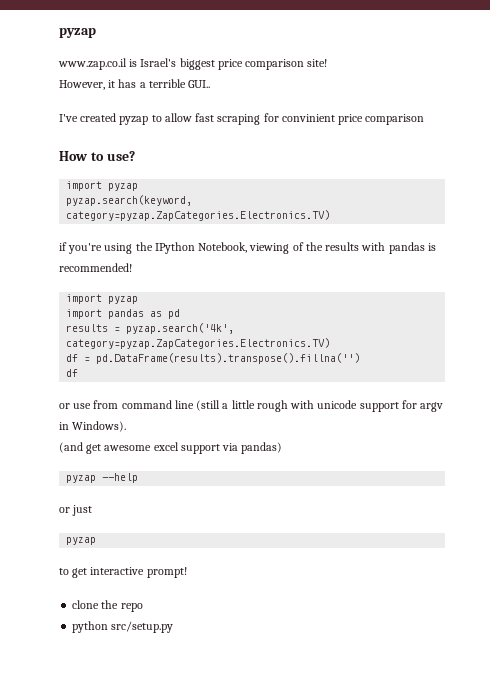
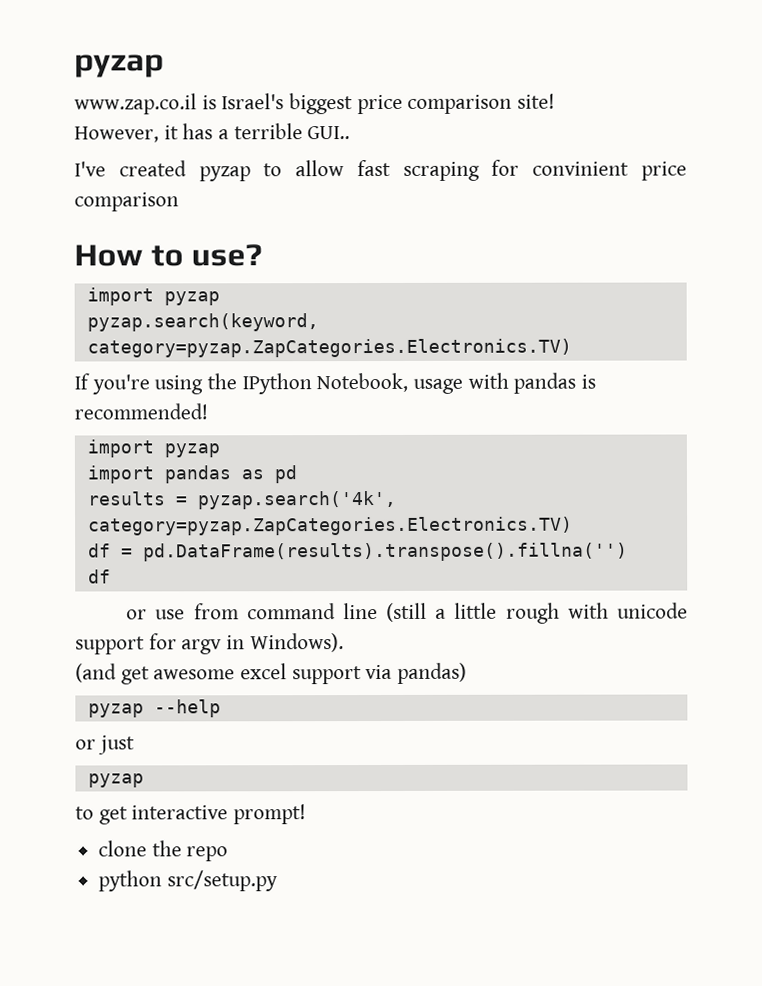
[59,242,67,251] if -> [74,373,90,390] If
[249,242,360,254] viewing of the results -> [413,378,464,394] usage

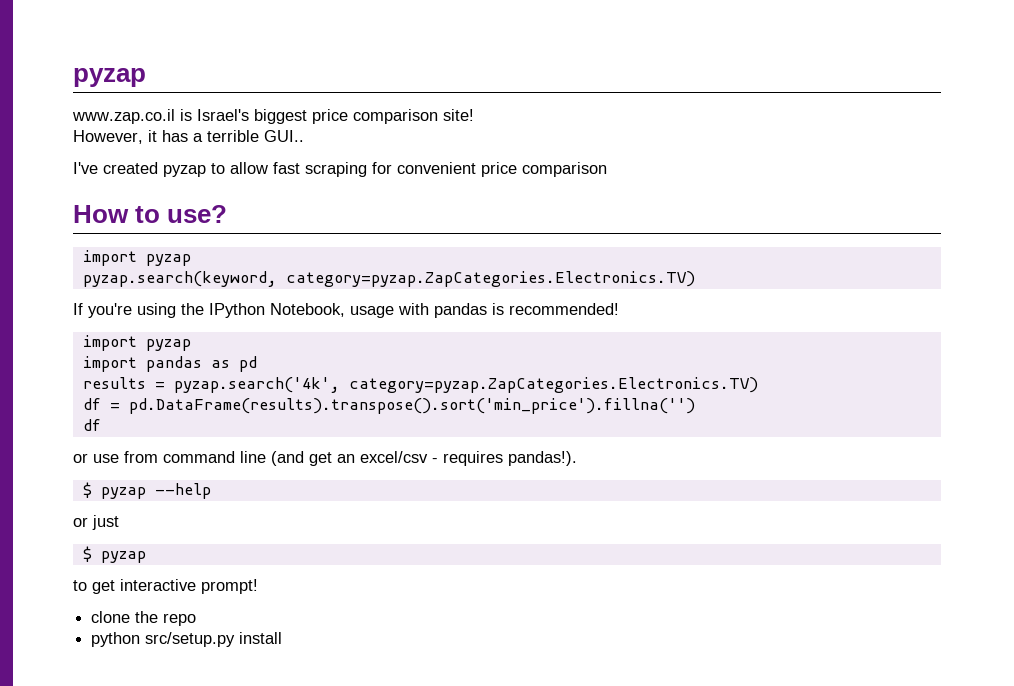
[532,161,630,176] convinient -> [397,162,476,174] convenient
[142,542,628,562] pd.DataFrame(results).transpose().fillna('') -> [128,398,695,414] pd.DataFrame(results).transpose().sort('min_price').fillna('')
[386,602,688,624] [75,633,344,655] [75,662,468,685] (still a little rough with unicode support for argv in Windows). // (and get awesome excel support via pandas) // -> [271,451,577,466] [82,482,92,498] (and get an excel/csv - requires pandas!). // $
(135, 745) none -> [82,546,92,562] $
(278, 881) none -> [239,632,283,644] install

